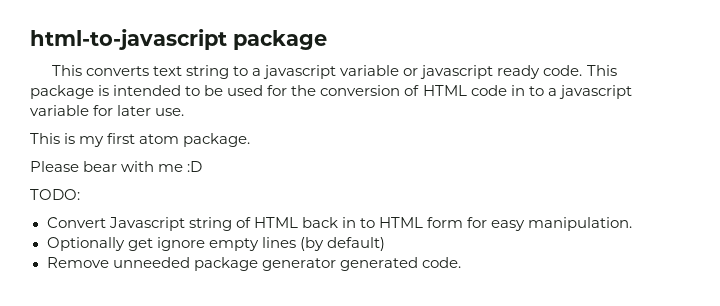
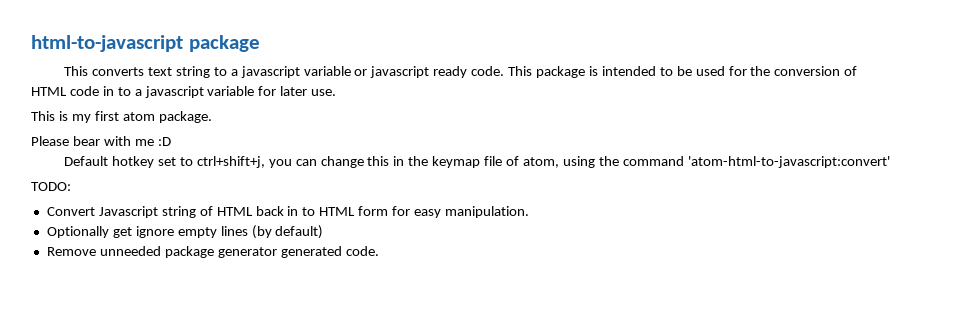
(203, 166) none -> [64,156,890,168] // Default hotkey set to ctrl+shift+j, you can change this in the keymap file of atom, using the command 'atom-html-to-javascript:convert'

